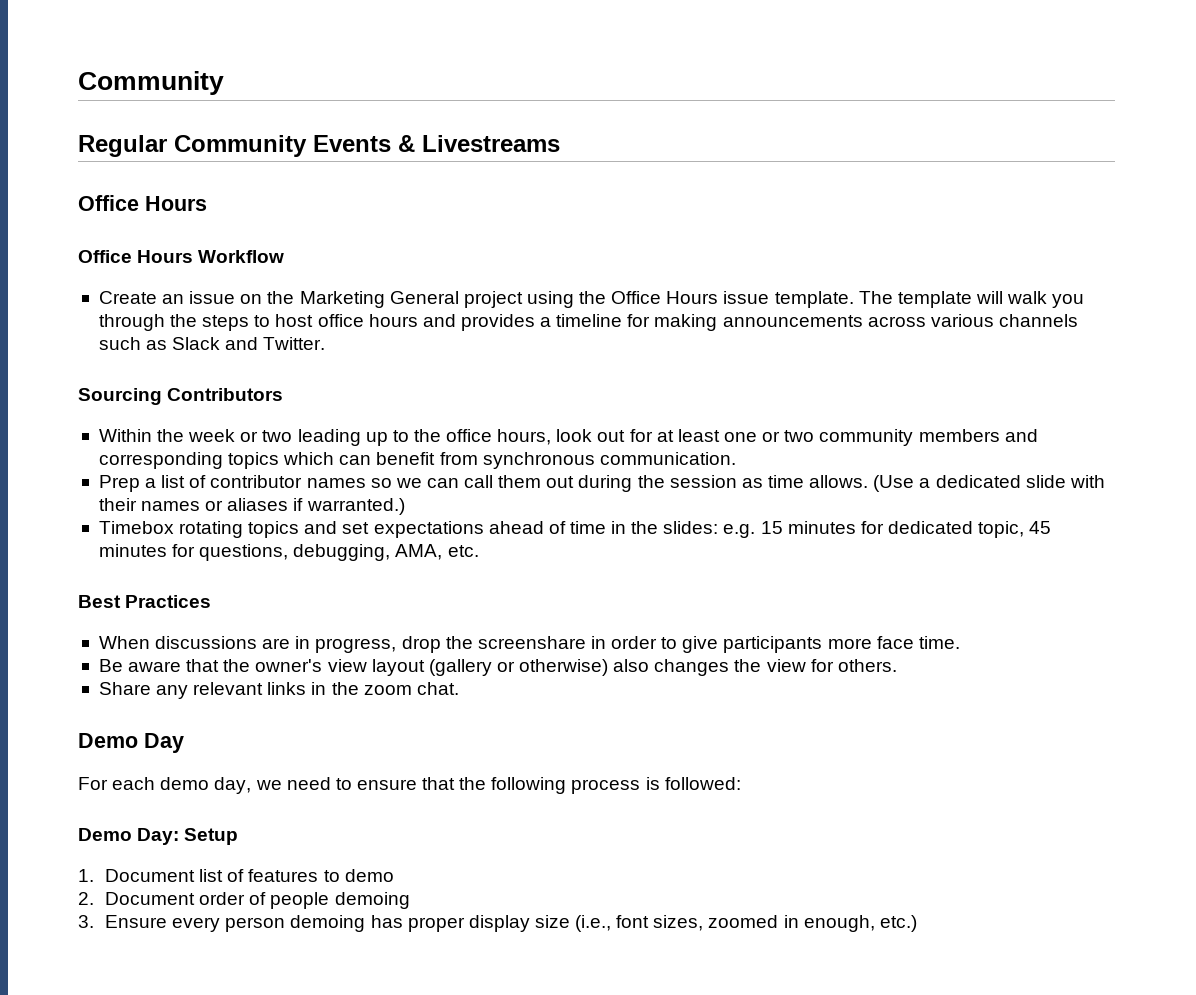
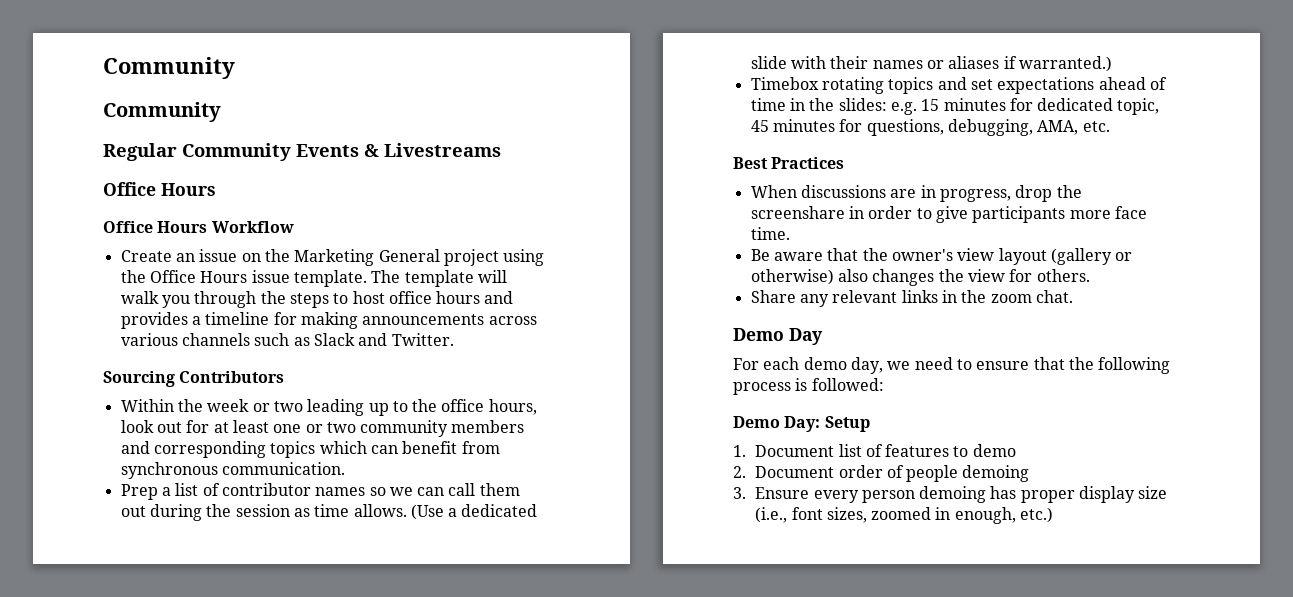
[78,71,224,95] Community -> [103,57,235,79] [103,102,221,122] Community // Community

